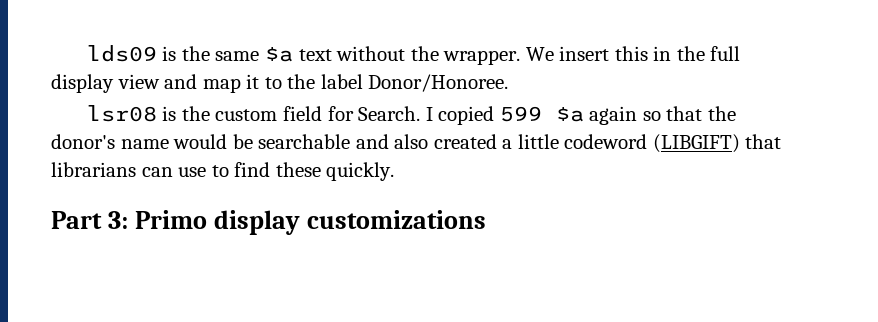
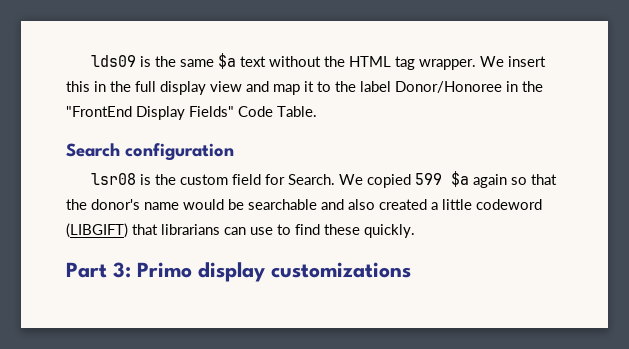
(439, 53) none -> [348,56,415,70] HTML tag
[368,74,509,92] Donor/Honoree. -> [395,81,543,93] [66,106,317,120] [66,143,234,161] Donor/Honoree in the "FrontEnd Display Fields" Code Table. // Search configuration
[425,107,433,121] I -> [338,174,363,185] We

